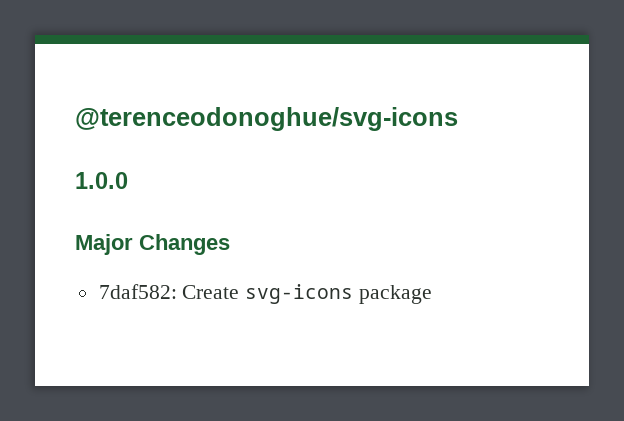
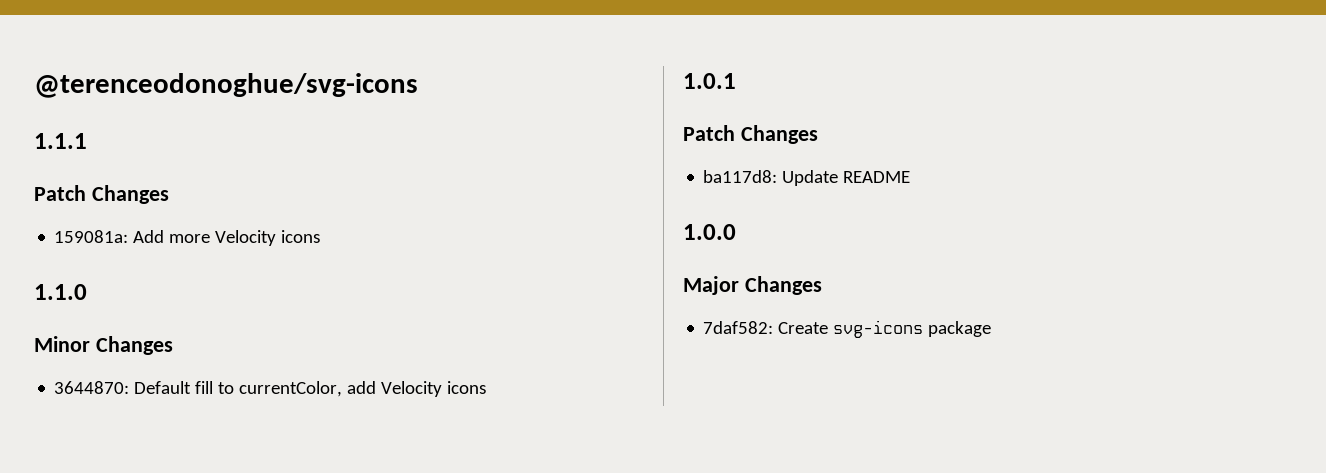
(458, 119) none -> [34,133,87,149] [34,185,169,204] [54,230,321,246] [34,284,87,300] [34,336,173,355] [54,381,487,397] [683,73,736,89] [683,125,818,144] [703,170,911,186] // 1.1.1 // Patch Changes // 159081a: Add more Velocity icons // 1.1.0 // Minor Changes // 3644870: Default fill to currentColor, add Velocity icons // 1.0.1 // Patch Changes // ba117d8: Update README

